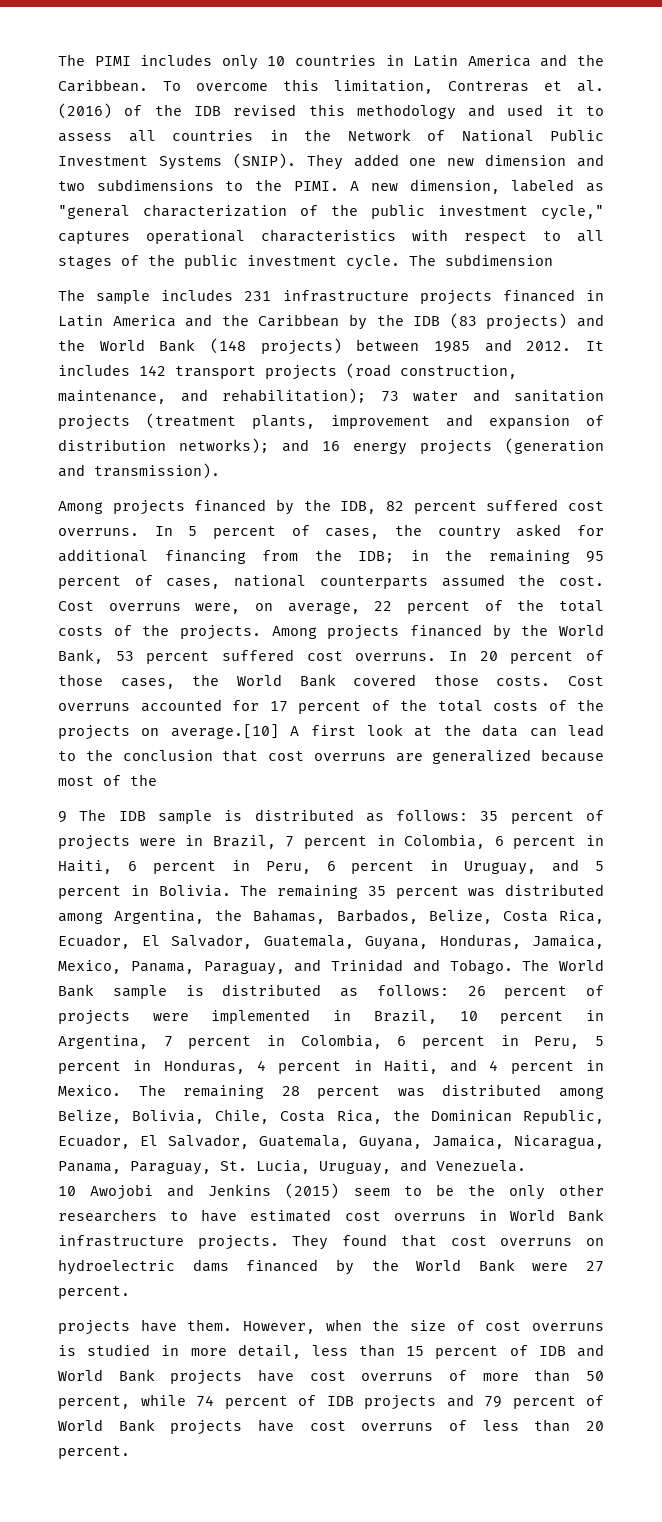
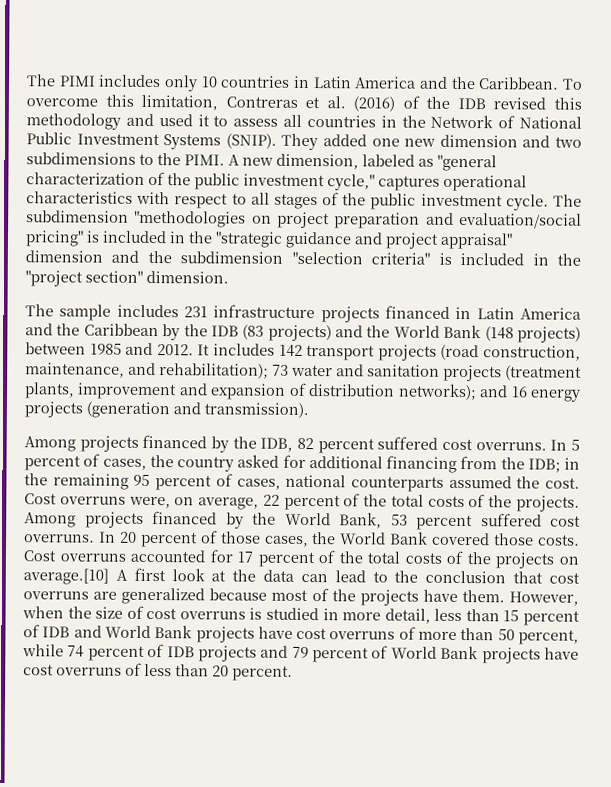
(553, 260) none -> [134,210,582,229] [25,230,513,250] [25,250,582,266] [25,270,229,287] "methodologies on project preparation and evaluation/social pricing" is included in the "strategic guidance and project appraisal" dimension and the subdimension "selection criteria" is included in the "project section" dimension.
[58,809,604,824] [58,834,605,850] [58,859,604,875] [58,884,604,899] [58,909,605,924] [58,934,604,950] [58,959,604,975] [58,984,604,999] [58,1009,604,1025] [58,1034,604,1049] [58,1059,604,1074] [58,1084,604,1099] [58,1109,605,1124] [58,1134,604,1150] [58,1159,526,1175] [58,1183,605,1200] [58,1209,604,1222] [58,1234,604,1250] [58,1259,604,1275] [58,1286,130,1299] // 9 The IDB sample is distributed as follows: 35 percent of projects were in Brazil, 7 percent in Colombia, 6 percent in Haiti, 6 percent in Peru, 6 percent in Uruguay, and 5 percent in Bolivia. The remaining 35 percent was distributed among Argentina, the Bahamas, Barbados, Belize, Costa Rica, Ecuador, El Salvador, Guatemala, Guyana, Honduras, Jamaica, Mexico, Panama, Paraguay, and Trinidad and Tobago. The World Bank sample is distributed as follows: 26 percent of projects were implemented in Brazil, 10 percent in Argentina, 7 percent in Colombia, 6 percent in Peru, 5 percent in Honduras, 4 percent in Haiti, and 4 percent in Mexico. The remaining 28 percent was distributed among Belize, Bolivia, Chile, Costa Rica, the Dominican Republic, Ecuador, El Salvador, Guatemala, Guyana, Jamaica, Nicaragua, Panama, Paraguay, St. Lucia, Uruguay, and Venezuela. // 10 Awojobi and Jenkins (2015) seem to be the only other researchers to have estimated cost overruns in World Bank infrastructure projects. They found that cost overruns on hydroelectric dams financed by the World Bank were 27 percent. // -> (356, 595) none

